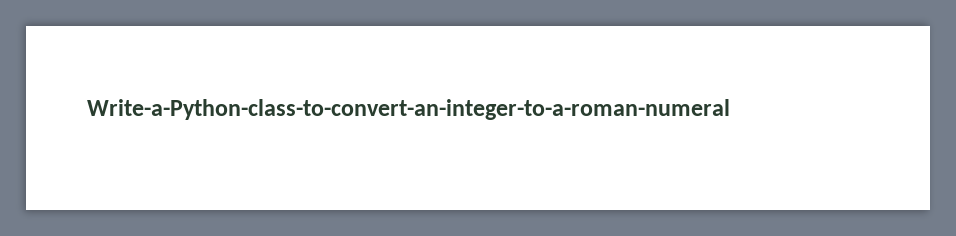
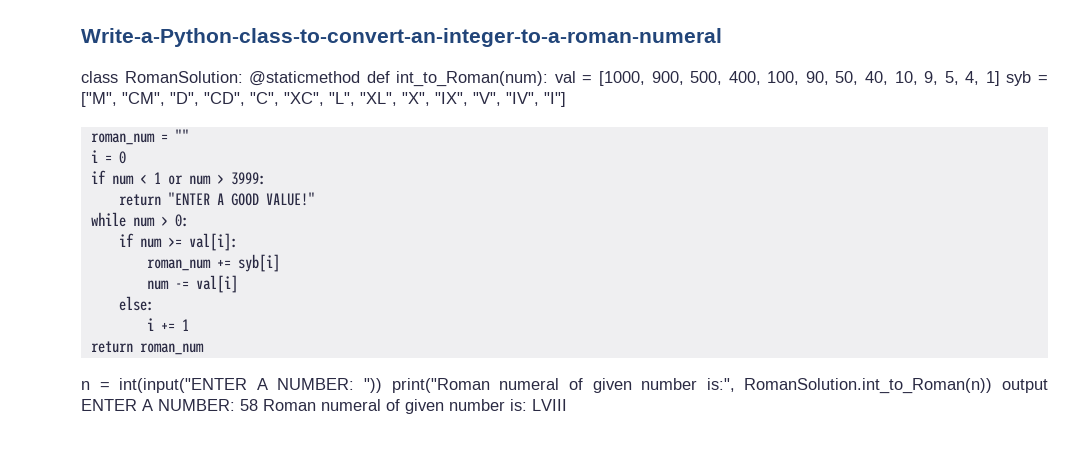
(730, 109) none -> [81,71,1048,87] [81,92,566,107] [90,129,189,145] [90,150,126,164] [90,170,266,185] [118,192,315,206] [90,212,189,227] [118,233,238,251] [146,254,280,272] [146,275,238,293] [118,296,154,311] [146,318,189,331] [90,341,204,355] [81,378,1049,394] [81,399,567,414] // class RomanSolution: @staticmethod def int_to_Roman(num): val = [1000, 900, 500, 400, 100, 90, 50, 40, 10, 9, 5, 4, 1] syb = ["M", "CM", "D", "CD", "C", "XC", "L", "XL", "X", "IX", "V", "IV", "I"] // roman_num = "" // i = 0 // if num < 1 or num > 3999: // return "ENTER A GOOD VALUE!" // while num > 0: // if num >= val[i]: // roman_num += syb[i] // num -= val[i] // else: // i += 1 // return roman_num // n = int(input("ENTER A NUMBER: ")) print("Roman numeral of given number is:", RomanSolution.int_to_Roman(n)) output ENTER A NUMBER: 58 Roman numeral of given number is: LVIII

